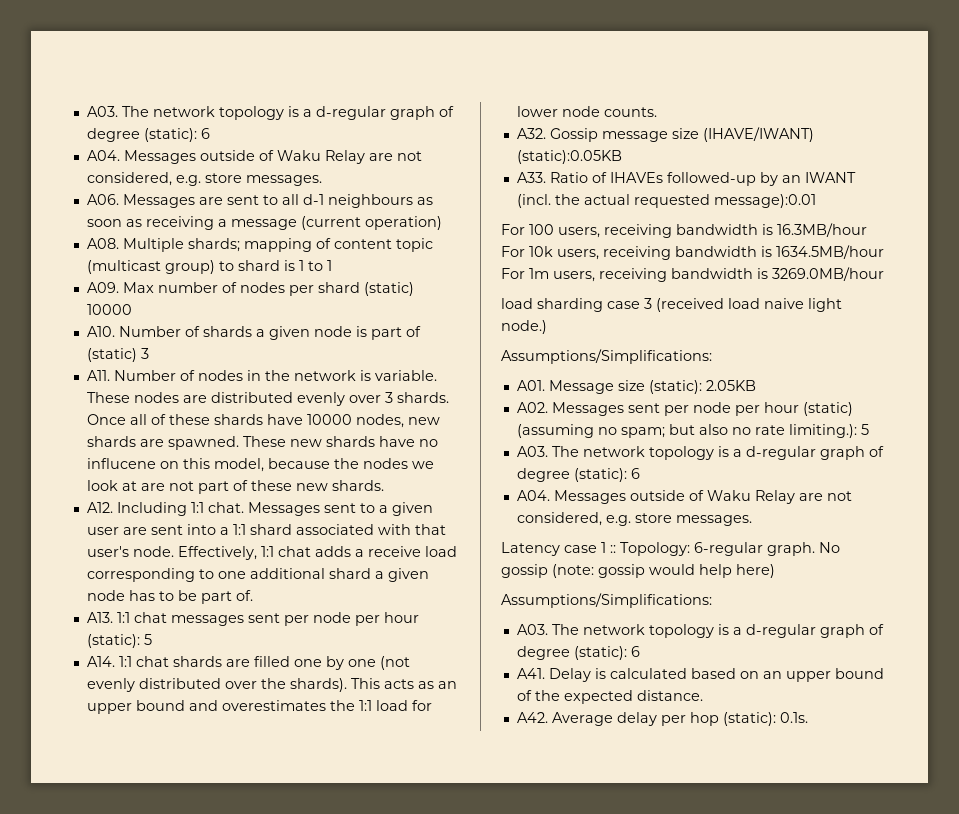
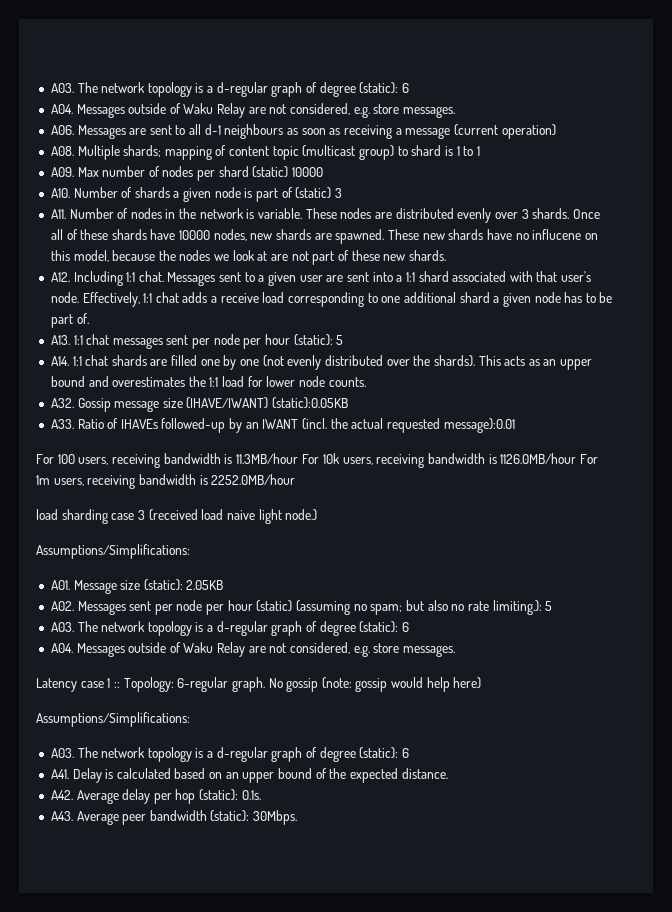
[777,223,867,237] 16.3MB/hour -> [235,453,298,464] 11.3MB/hour
[776,245,884,259] 1634.5MB/hour -> [500,453,577,464] 1126.0MB/hour
[772,267,884,281] 3269.0MB/hour -> [211,474,296,485] 2252.0MB/hour
(808, 717) none -> [50,810,298,825] // A43. Average peer bandwidth (static): 30Mbps.

